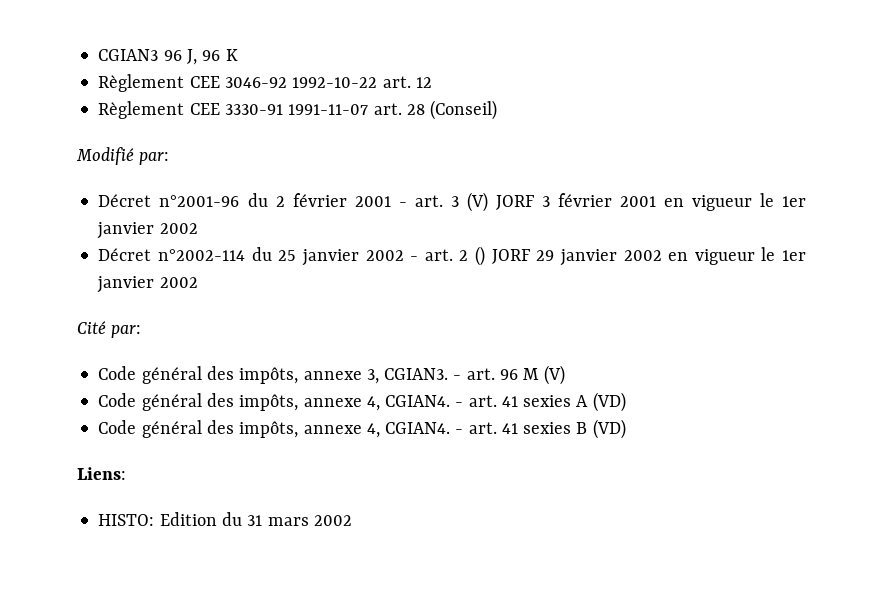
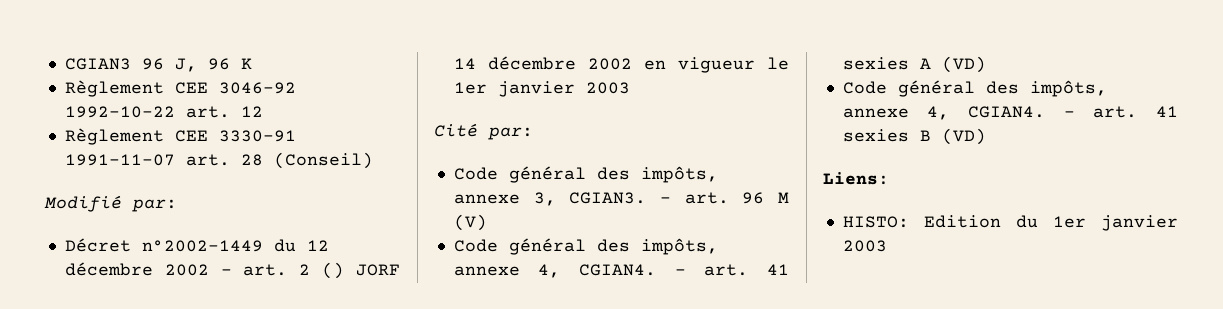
[159,192,806,212] [97,222,198,239] [98,247,359,266] n°2001-96 du 2 février 2001 - art. 3 (V) JORF 3 février 2001 en vigueur le 1er janvier 2002 // Décret n°2002-114 du 25 janvier -> [141,239,329,252] [64,262,153,276] n°2002-1449 du 12 décembre
[536,249,617,266] 29 janvier -> [453,56,576,70] 14 décembre
[159,277,198,288] 2002 -> [585,82,630,94] 2003
[247,515,352,526] 31 mars 2002 -> [1052,215,1178,231] [842,240,887,252] 1er janvier 2003

